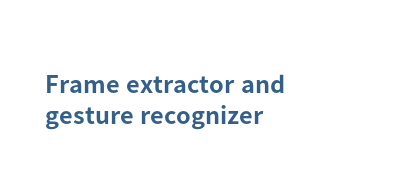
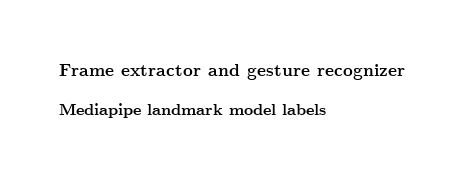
(265, 117) none -> [59,103,326,118] // Mediapipe landmark model labels

